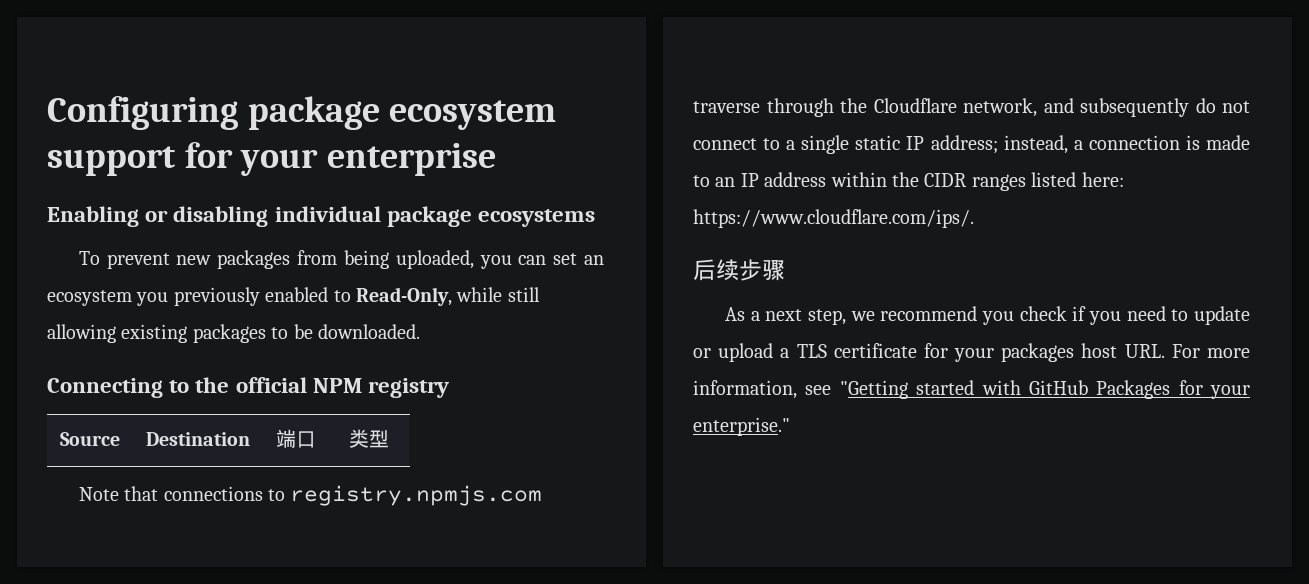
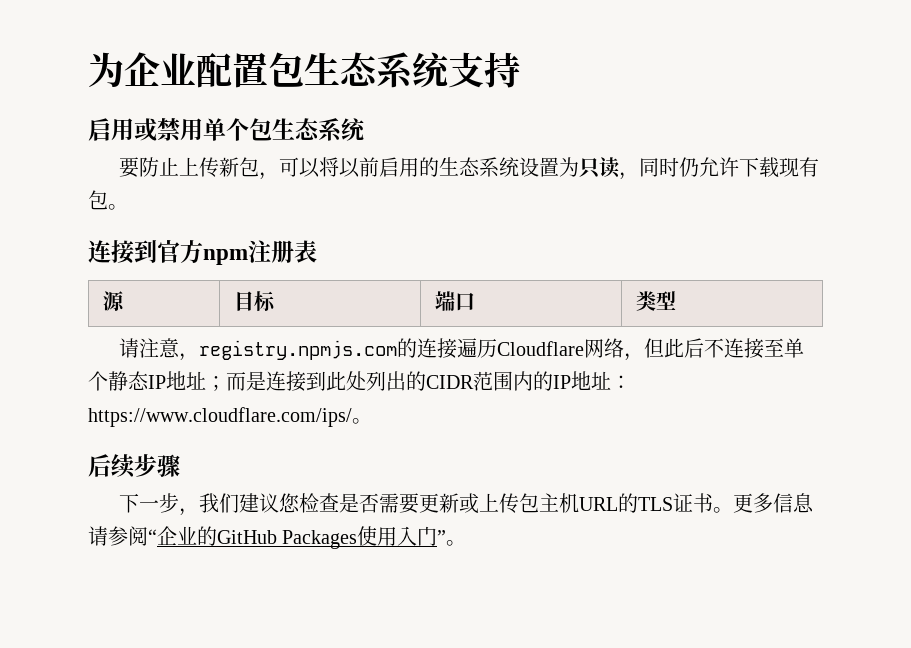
[47,96,557,130] [47,142,497,176] [47,206,596,227] [78,250,604,269] [47,287,540,306] [47,324,420,343] [47,377,450,398] [59,432,120,446] [145,432,250,446] [275,429,316,448] [348,429,389,448] [78,485,543,506] [693,98,1250,117] [693,135,1250,154] [693,172,1124,191] [693,209,974,228] [693,259,785,281] [724,306,1251,325] [693,343,1250,362] [693,380,1250,399] [693,417,790,436] Configuring package ecosystem support for your enterprise // Enabling or disabling individual package ecosystems // To prevent new packages from being uploaded, you can set an ecosystem you previously enabled to Read-Only, while still allowing existing packages to be downloaded. // Connecting to the official NPM registry // Source | Destination | 端口 | 类型 // Note that connections to registry.npmjs.com traverse through the Cloudflare network, and subsequently do not connect to a single static IP address; instead, a connection is made to an IP address within the CIDR ranges listed here: https://www.cloudflare.com/ips/. // 后续步骤 // As a next step, we recommend you check if you need to update or upload a TLS certificate for your packages host URL. For more information, see "Getting started with GitHub Packages for your enterprise." -> [88,52,520,88] [88,118,366,142] [118,157,819,180] [88,190,128,210] [88,240,317,265] [103,291,126,311] [234,291,277,312] [435,291,476,311] [636,291,677,311] [118,338,804,361] [88,371,631,392] [88,407,372,427] [88,454,180,478] [118,493,814,516] [88,526,467,549] 为企业配置包生态系统支持 // 启用或禁用单个包生态系统 // 要防止上传新包，可以将以前启用的生态系统设置为只读，同时仍允许下载现有包。 // 连接到官方npm注册表 // 源 | 目标 | 端口 | 类型 // 请注意，registry.npmjs.com的连接遍历Cloudflare网络，但此后不连接至单个静态IP地址；而是连接到此处列出的CIDR范围内的IP地址：https://www.cloudflare.com/ips/。 // 后续步骤 // 下一步，我们建议您检查是否需要更新或上传包主机URL的TLS证书。更多信息请参阅“企业的GitHub Packages使用入门”。

